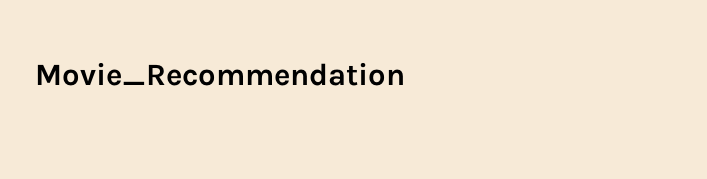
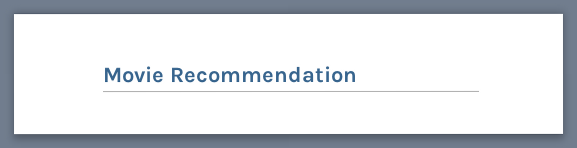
[35,62,405,86] Movie_Recommendation -> [102,65,358,84] Movie Recommendation

